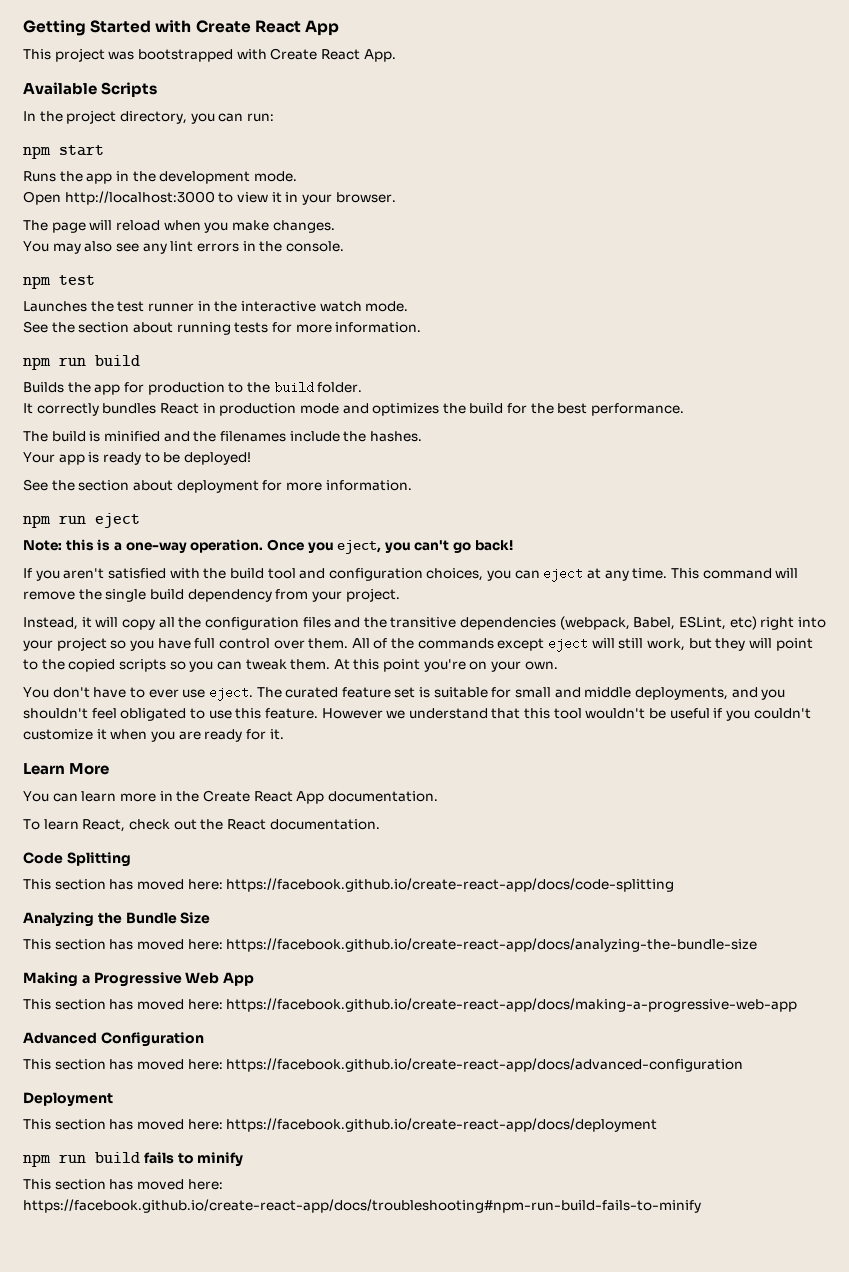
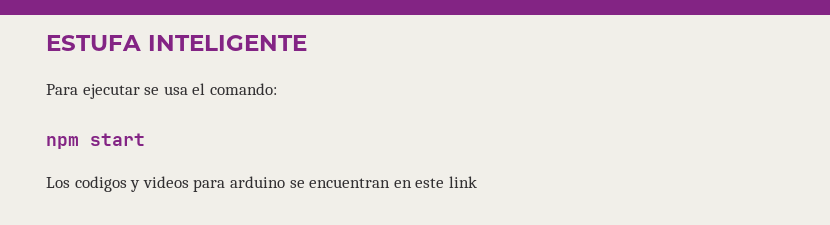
[23,20,339,36] [23,48,396,62] [23,82,158,97] [23,110,274,124] [23,145,104,159] [23,171,297,184] [23,191,396,205] [23,220,335,233] [23,241,344,254] [23,275,95,289] [23,301,409,312] [23,321,422,335] [23,355,140,370] [23,381,363,395] [23,403,685,416] [23,431,422,442] [23,452,251,465] [23,479,412,493] [23,513,140,528] [23,539,513,554] [23,567,799,582] [23,588,400,602] [23,616,826,630] [23,637,813,652] [23,659,558,672] [23,686,786,701] [23,708,811,721] [23,729,284,742] [23,763,110,775] [23,790,438,804] [23,819,380,832] [23,852,131,867] [23,878,675,892] [23,912,211,927] [23,938,758,952] [23,972,255,987] [23,998,798,1012] [23,1032,204,1047] [23,1058,744,1072] [23,1092,113,1107] [23,1118,658,1132] [23,1152,244,1167] [23,1179,223,1190] [23,1199,701,1213] Getting Started with Create React App // This project was bootstrapped with Create React App. // Available Scripts // In the project directory, you can run: // npm start // Runs the app in the development mode. // Open http://localhost:3000 to view it in your browser. // The page will reload when you make changes. // You may also see any lint errors in the console. // npm test // Launches the test runner in the interactive watch mode. // See the section about running tests for more information. // npm run build // Builds the app for production to the build folder. // It correctly bundles React in production mode and optimizes the build for the best performance. // The build is minified and the filenames include the hashes. // Your app is ready to be deployed! // See the section about deployment for more information. // npm run eject // Note: this is a one-way operation. Once you eject, you can't go back! // If you aren't satisfied with the build tool and configuration choices, you can eject at any time. This command will remove the single build dependency from your project. // Instead, it will copy all the configuration files and the transitive dependencies (webpack, Babel, ESLint, etc) right into your project so you have full control over them. All of the commands except eject will still work, but they will point to the copied scripts so you can tweak them. At this point you're on your own. // You don't have to ever use eject. The curated feature set is suitable for small and middle deployments, and you shouldn't feel obligated to use this feature. However we understand that this tool wouldn't be useful if you couldn't customize it when you are ready for it. // Learn More // You can learn more in the Create React App documentation. // To learn React, check out the React documentation. // Code Splitting // This section has moved here: https://facebook.github.io/create-react-app/docs/code-splitting // Analyzing the Bundle Size // This section has moved here: https://facebook.github.io/create-react-app/docs/analyzing-the-bundle-size // Making a Progressive Web App // This section has moved here: https://facebook.github.io/create-react-app/docs/making-a-progressive-web-app // Advanced Configuration // This section has moved here: https://facebook.github.io/create-react-app/docs/advanced-configuration // Deployment // This section has moved here: https://facebook.github.io/create-react-app/docs/deployment // npm run build fails to minify // This section has moved here: https://facebook.github.io/create-react-app/docs/troubleshooting#npm-run-build-fails-to-minify -> [46,35,307,51] [46,83,277,99] [46,133,145,149] [46,176,477,192] ESTUFA INTELIGENTE // Para ejecutar se usa el comando: // npm start // Los codigos y videos para arduino se encuentran en este link

